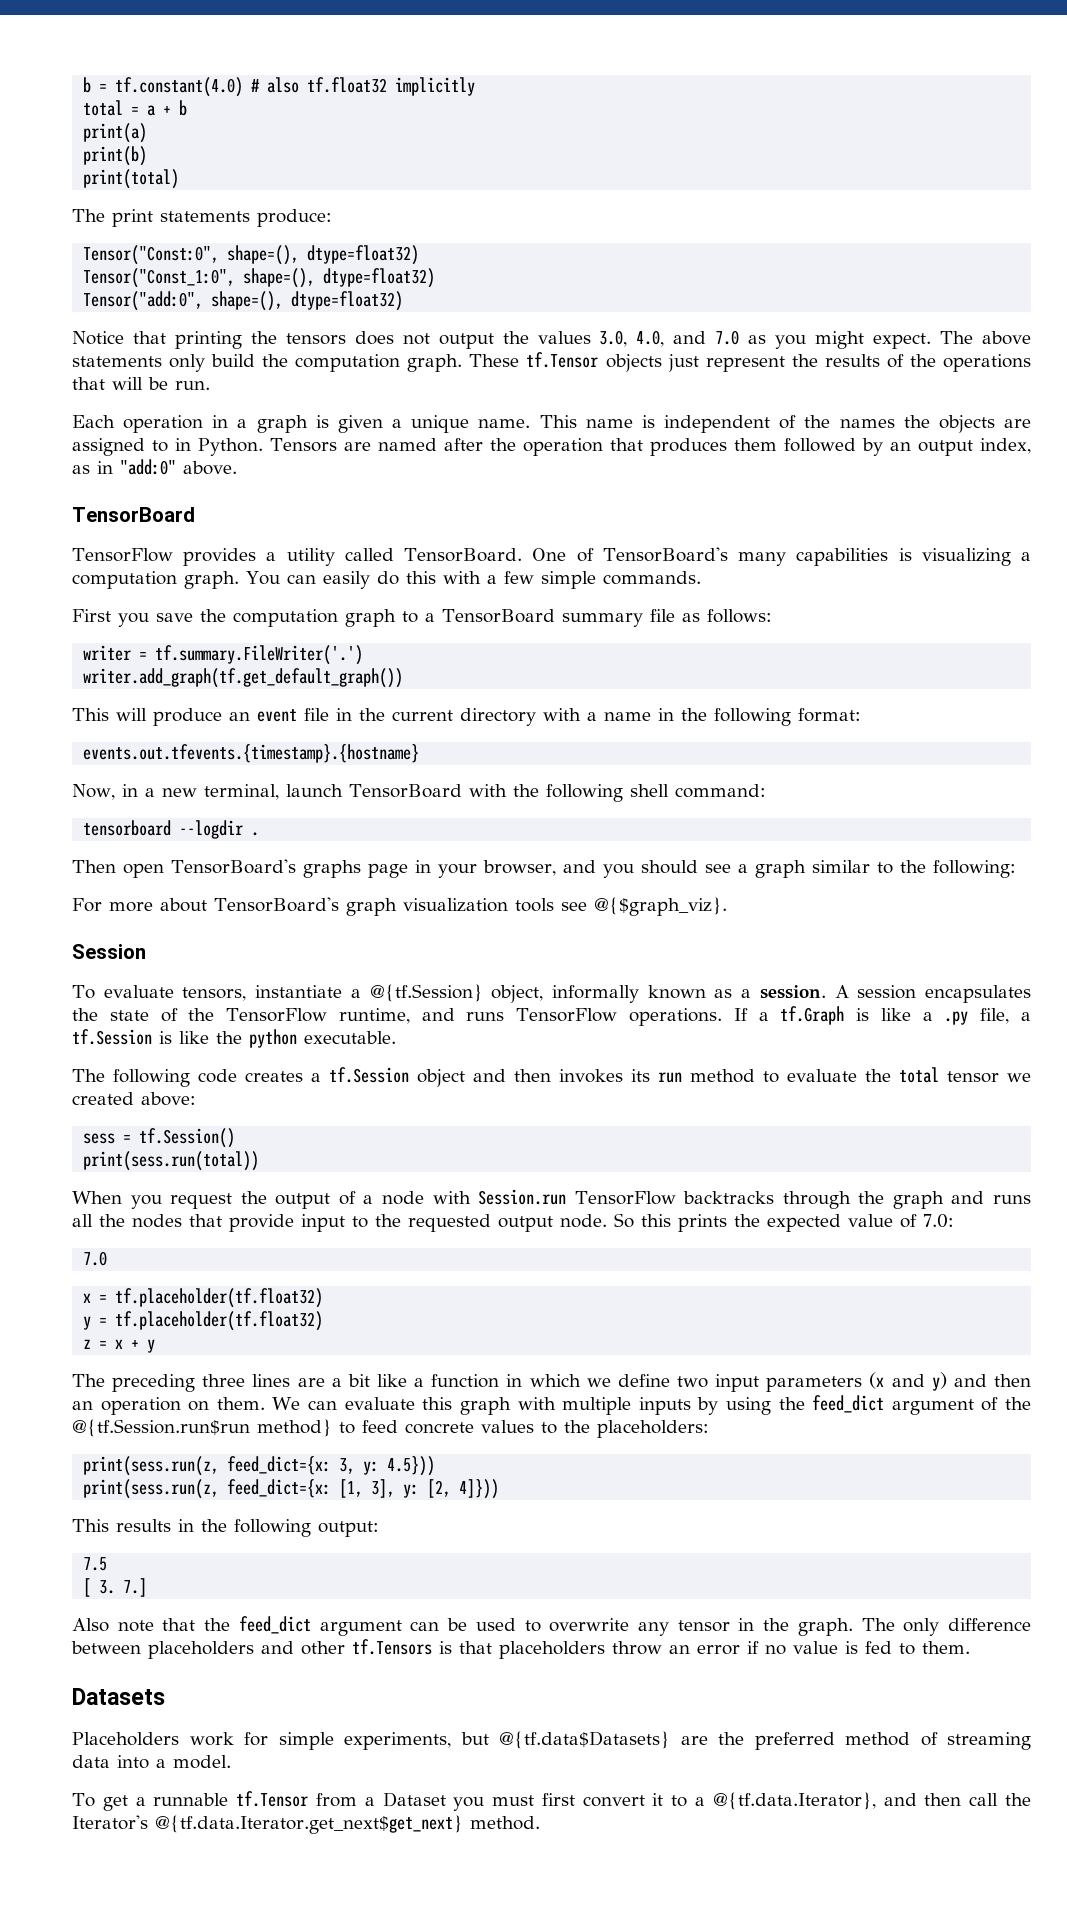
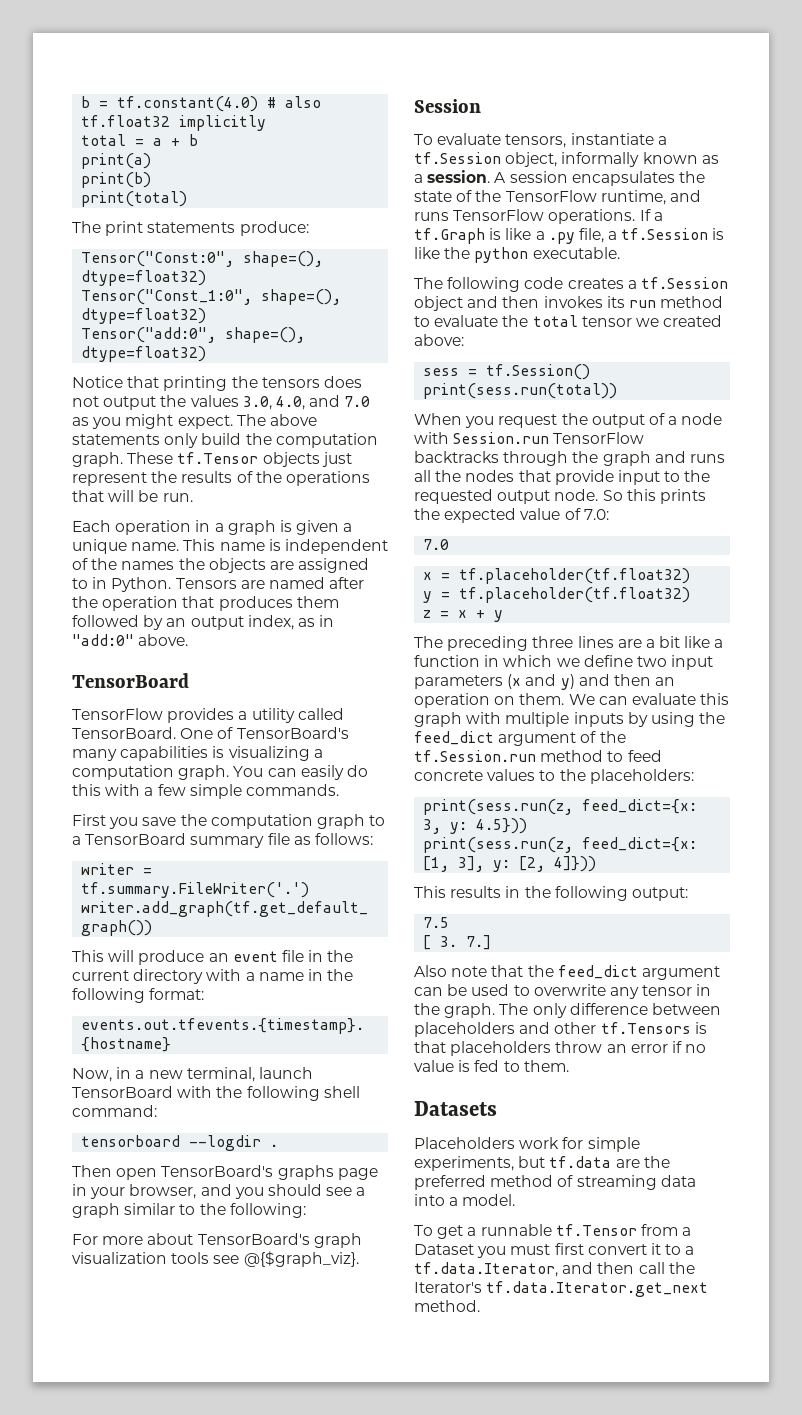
[369,984,483,1002] @{tf.Session} -> [414,152,501,164] tf.Session
[72,1419,332,1437] @{tf.Session.run$run method} -> [414,750,604,762] tf.Session.run method
[499,1731,670,1749] @{tf.data$Datasets} -> [549,1156,612,1168] tf.data
[712,1792,876,1810] @{tf.data.Iterator}, -> [414,1262,558,1277] tf.data.Iterator,
[155,1815,463,1834] @{tf.data.Iterator.get_next$get_next} -> [486,1281,709,1297] tf.data.Iterator.get_next

